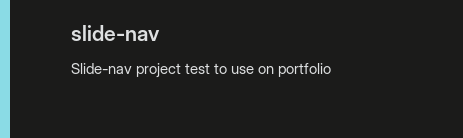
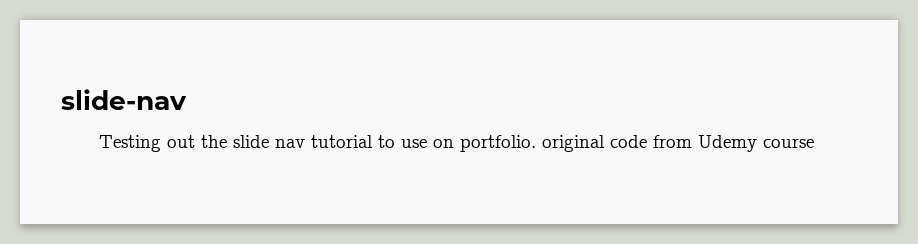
[71,63,332,78] Slide-nav project test to use on portfolio -> [99,135,815,152] Testing out the slide nav tutorial to use on portfolio. original code from Udemy course

